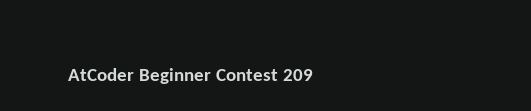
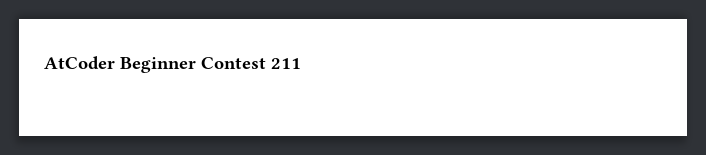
[282,69,313,81] 209 -> [271,58,301,69] 211

